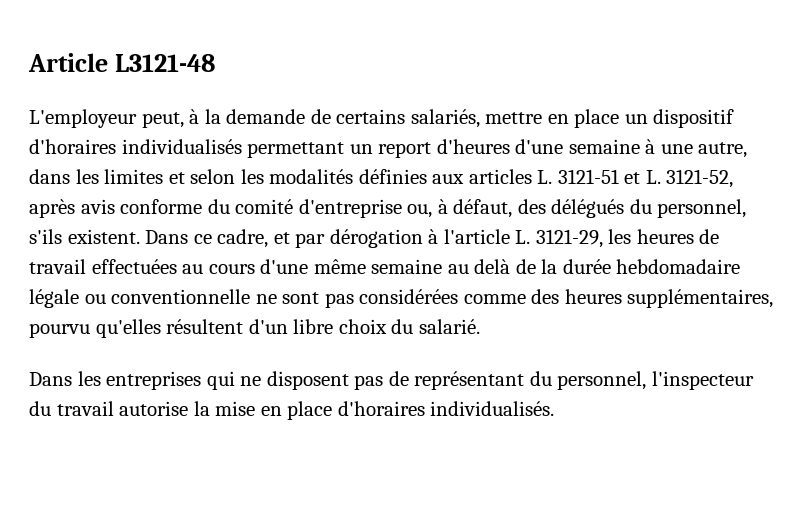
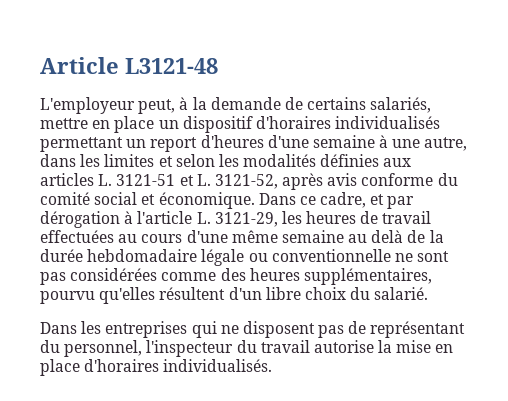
[298,199,747,218] [29,229,140,244] d'entreprise ou, à défaut, des délégués du personnel, s'ils existent. -> [94,192,255,209] social et économique.

